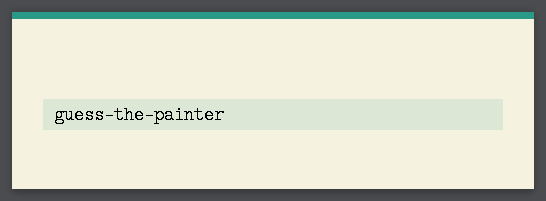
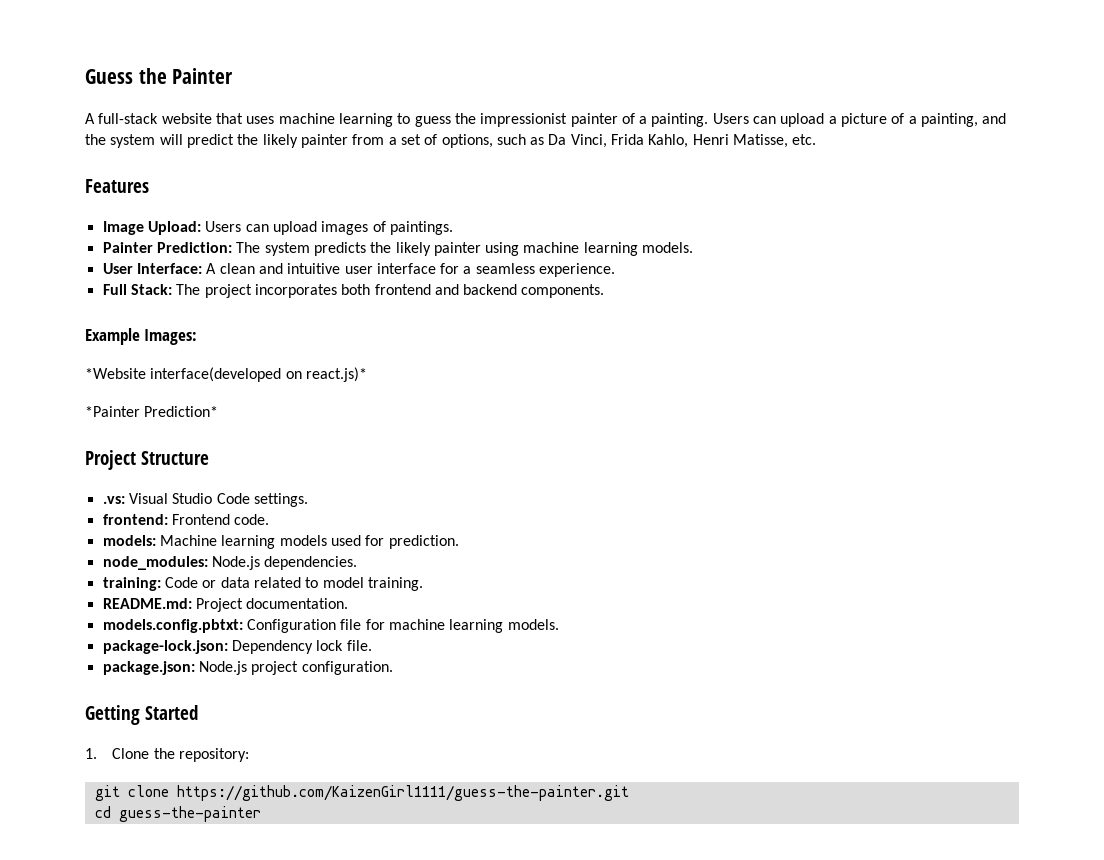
(53, 115) none -> [85,68,234,84] [85,113,1007,127] [85,134,817,148] [85,179,149,193] [102,221,453,235] [102,242,694,256] [102,263,616,277] [102,284,605,298] [85,328,198,345] [85,367,367,382] [85,406,219,417] [85,450,209,470] [102,493,308,507] [102,514,270,525] [102,535,459,549] [102,556,358,570] [102,577,423,591] [102,598,349,612] [102,619,559,633] [102,640,372,654] [102,661,393,675] [85,705,198,725] [85,748,250,762] [94,785,629,801] [94,806,111,818] Guess the Painter // A full-stack website that uses machine learning to guess the impressionist painter of a painting. Users can upload a picture of a painting, and the system will predict the likely painter from a set of options, such as Da Vinci, Frida Kahlo, Henri Matisse, etc. // Features // Image Upload: Users can upload images of paintings. // Painter Prediction: The system predicts the likely painter using machine learning models. // User Interface: A clean and intuitive user interface for a seamless experience. // Full Stack: The project incorporates both frontend and backend components. // Example Images: // *Website interface(developed on react.js)* // *Painter Prediction* // Project Structure // .vs: Visual Studio Code settings. // frontend: Frontend code. // models: Machine learning models used for prediction. // node_modules: Node.js dependencies. // training: Code or data related to model training. // README.md: Project documentation. // models.config.pbtxt: Configuration file for machine learning models. // package-lock.json: Dependency lock file. // package.json: Node.js project configuration. // Getting Started // 1. Clone the repository: // git clone https://github.com/KaizenGirl1111/guess-the-painter.git // cd

